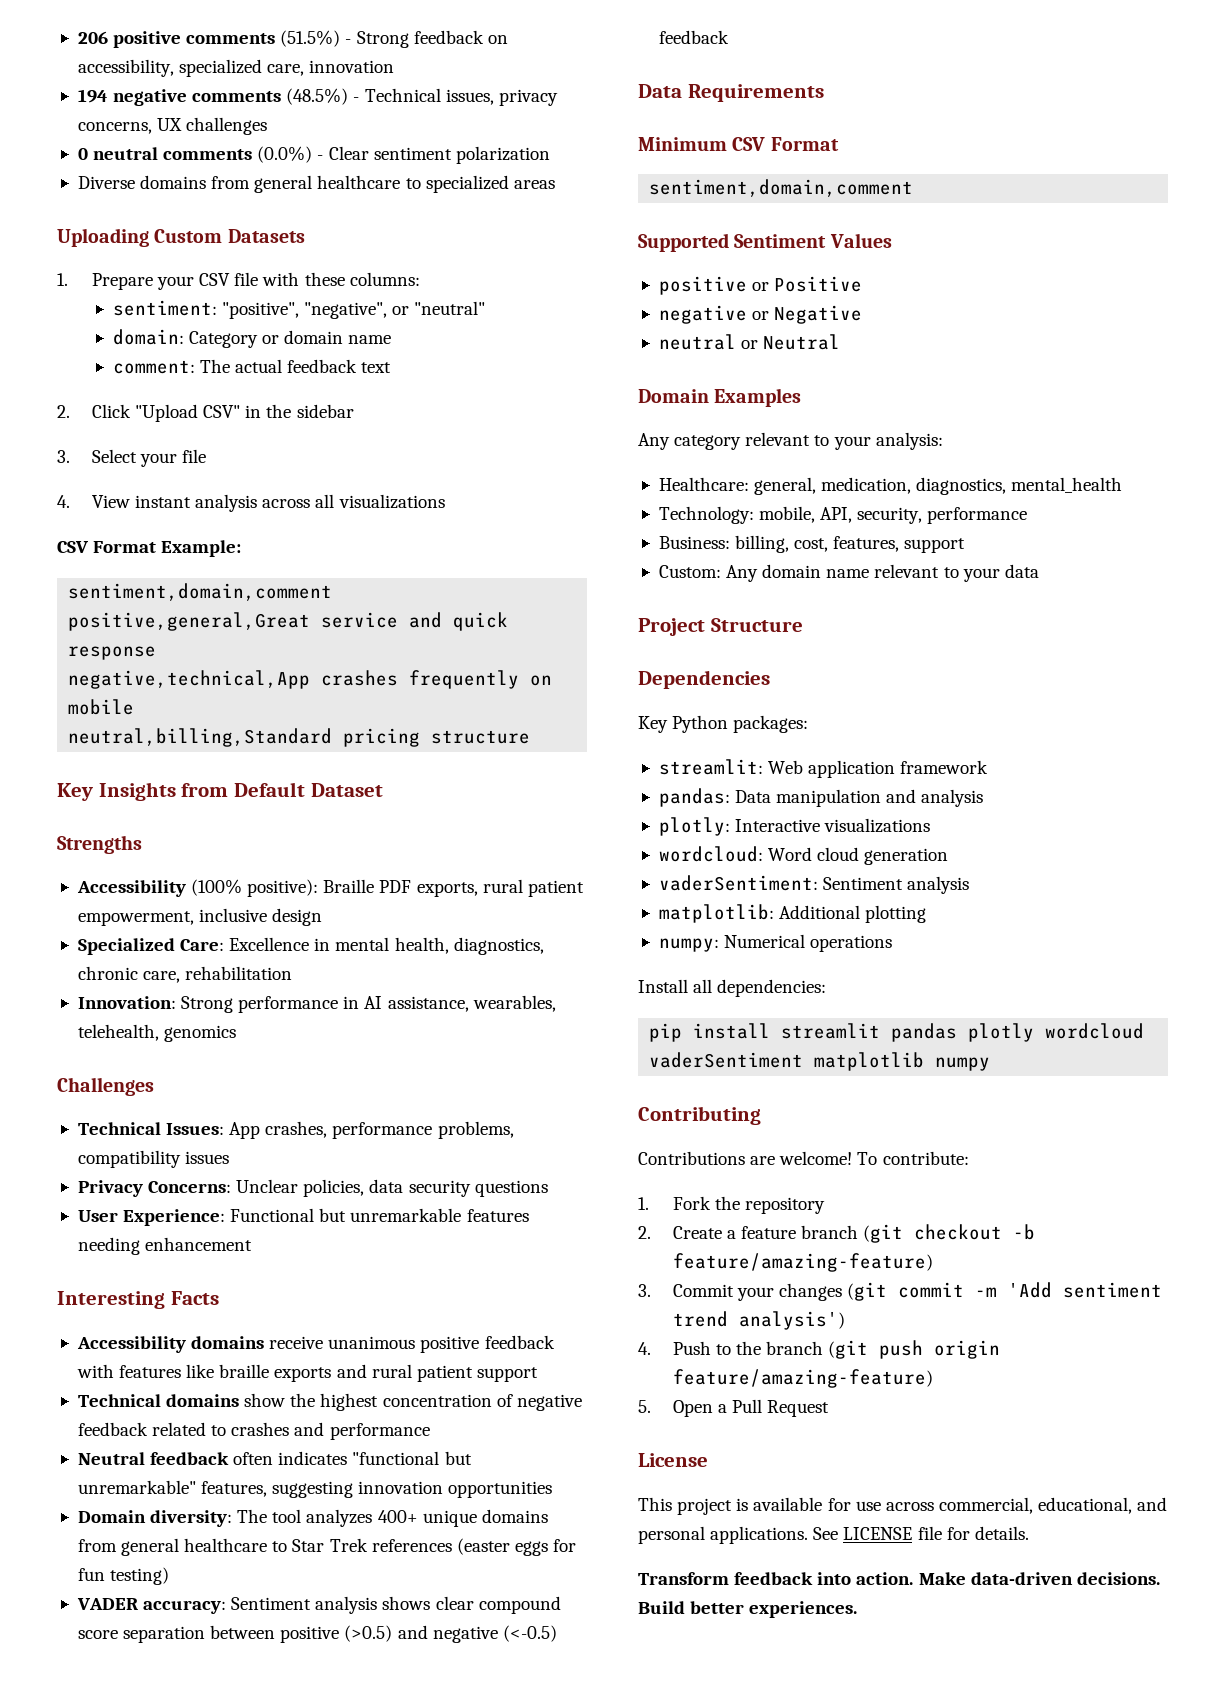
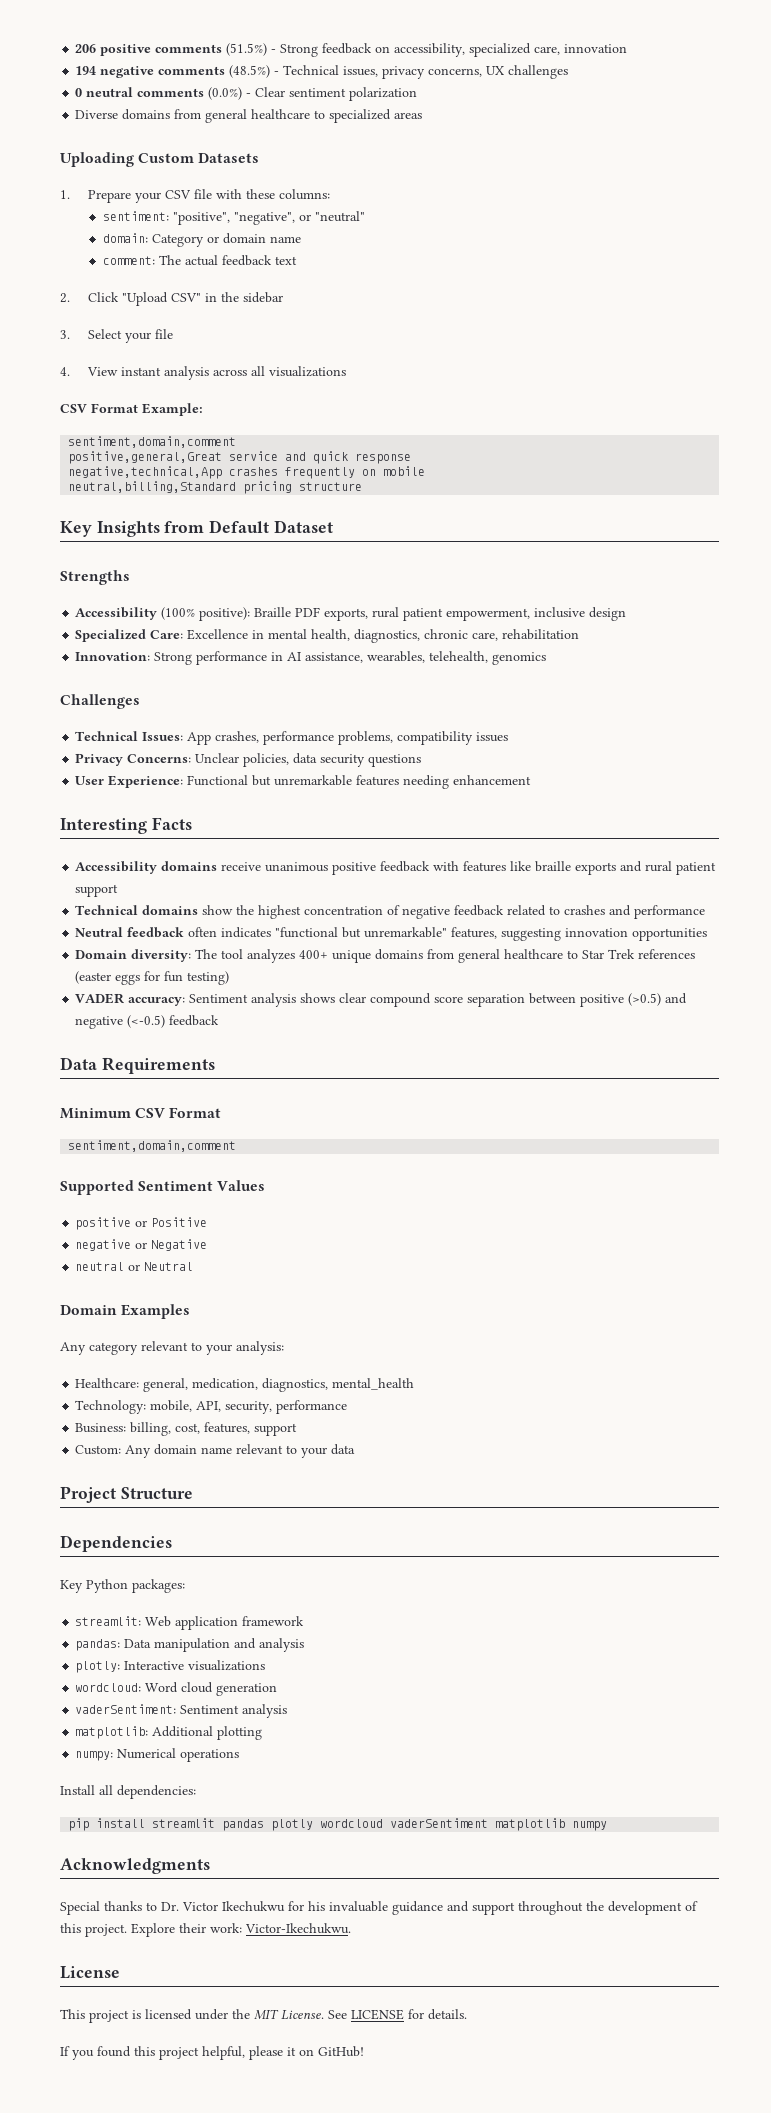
[638,1106,761,1125] [638,1151,969,1165] [638,1196,826,1214] [638,1224,1036,1243] [672,1253,933,1272] [638,1282,1163,1301] [672,1311,845,1330] [638,1340,1001,1359] [672,1369,933,1388] [638,1399,830,1417] [638,1453,708,1467] [638,1497,1168,1515] [638,1526,809,1544] Contributing // Contributions are welcome! To contribute: // 1. Fork the repository // 2. Create a feature branch (git checkout -b feature/amazing-feature) // 3. Commit your changes (git commit -m 'Add sentiment trend analysis') // 4. Push to the branch (git push origin feature/amazing-feature) // 5. Open a Pull Request // License // This project is available for use across commercial, educational, and personal applications. -> [60,1858,210,1874] [60,1901,698,1915] [60,1923,351,1937] [60,1966,120,1979] [60,2009,324,2023] Acknowledgments // Special thanks to Dr. Victor Ikechukwu for his invaluable guidance and support throughout the development of this project. Explore their work: Victor-Ikechukwu. // License // This project is licensed under the MIT License.
[917,1526,942,1540] file -> (404, 2014) none
[638,1572,1160,1585] [638,1601,858,1618] Transform feedback into action. Make data-driven decisions. Build better experiences. -> [60,2046,364,2060] If you found this project helpful, please it on GitHub!

